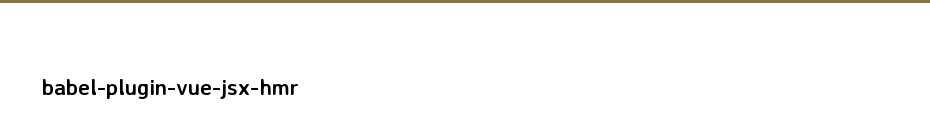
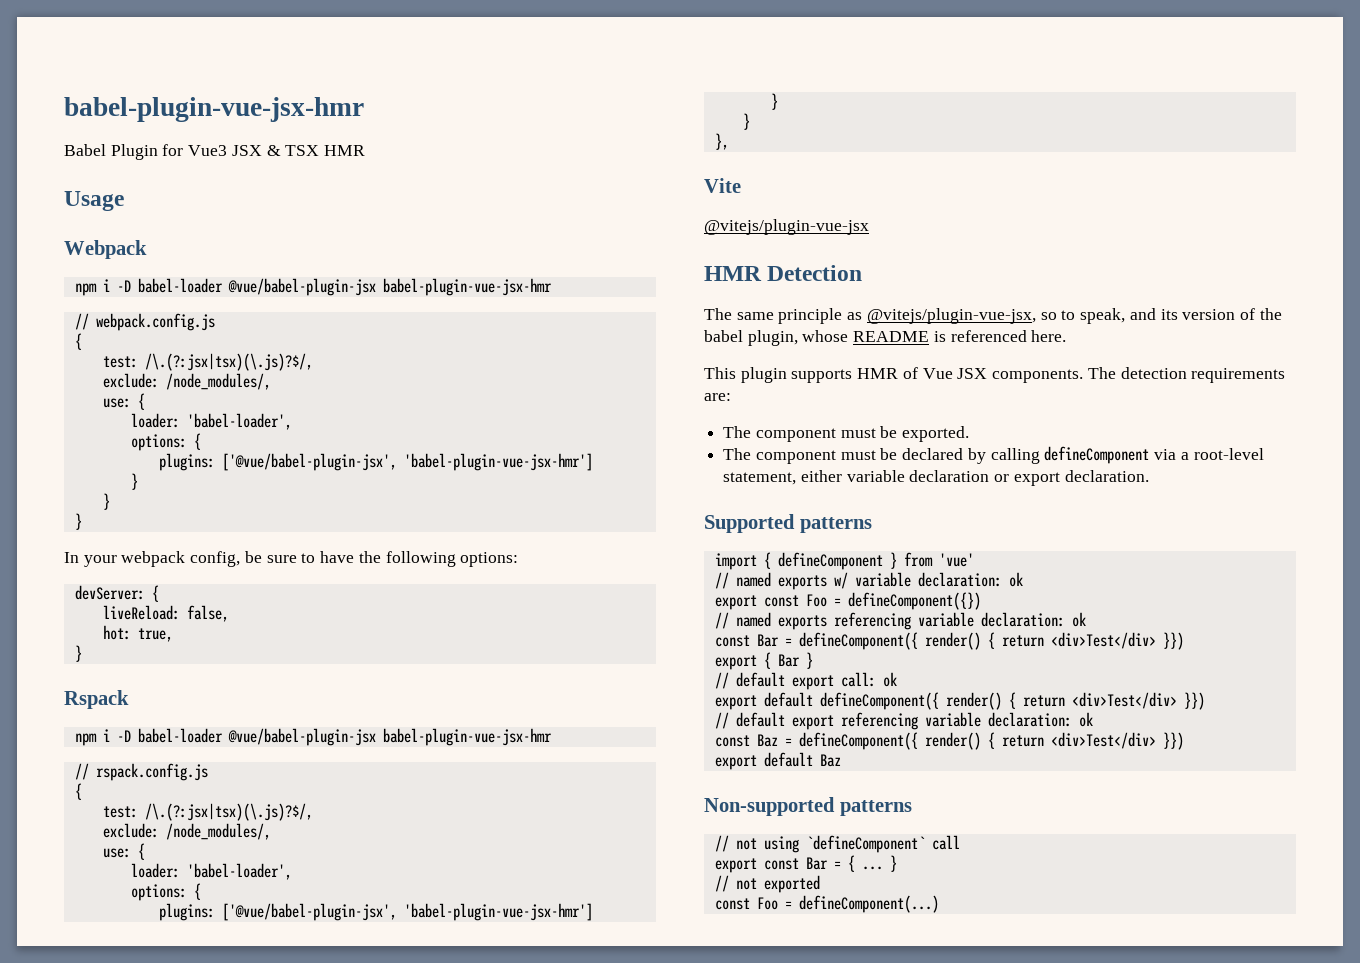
[42,79,299,99] babel-plugin-vue-jsx-hmr -> [64,97,364,122] [64,144,366,160] [64,191,124,211] [64,240,147,259] [74,278,552,296] [74,313,215,331] [74,333,82,350] [102,353,313,371] [102,373,271,390] [102,393,145,410] [130,413,292,430] [130,433,201,451] [158,453,593,471] [130,473,138,490] [102,493,110,510] [74,513,82,530] [64,551,519,567] [74,585,159,602] [102,605,229,622] [102,625,173,642] [74,645,82,662] [64,690,129,709] [74,728,552,746] [74,763,208,781] [74,783,82,800] [102,803,313,821] [102,823,271,840] [102,843,145,860] [130,863,292,880] [130,883,201,901] [158,903,593,921] [770,93,778,110] [742,113,750,130] [714,133,729,150] [704,178,741,193] [704,219,869,235] [704,265,863,281] [704,308,1282,324] [704,330,1067,346] [704,367,1286,383] [704,393,731,401] [723,426,970,442] [723,446,1264,464] [723,470,1149,486] [704,514,872,533] [714,552,974,570] [714,572,1023,590] [714,592,981,610] [714,612,1086,630] [714,632,1184,650] [714,652,813,670] [714,672,897,690] [714,692,1205,710] [714,712,1093,730] [714,732,1184,750] [714,752,841,770] [704,797,912,816] [714,835,960,853] [714,855,897,873] [714,875,820,893] [714,895,939,913] babel-plugin-vue-jsx-hmr // Babel Plugin for Vue3 JSX & TSX HMR // Usage // Webpack // npm i -D babel-loader @vue/babel-plugin-jsx babel-plugin-vue-jsx-hmr // // webpack.config.js // { // test: /\.(?:jsx|tsx)(\.js)?$/, // exclude: /node_modules/, // use: { // loader: 'babel-loader', // options: { // plugins: ['@vue/babel-plugin-jsx', 'babel-plugin-vue-jsx-hmr'] // } // } // } // In your webpack config, be sure to have the following options: // devServer: { // liveReload: false, // hot: true, // } // Rspack // npm i -D babel-loader @vue/babel-plugin-jsx babel-plugin-vue-jsx-hmr // // rspack.config.js // { // test: /\.(?:jsx|tsx)(\.js)?$/, // exclude: /node_modules/, // use: { // loader: 'babel-loader', // options: { // plugins: ['@vue/babel-plugin-jsx', 'babel-plugin-vue-jsx-hmr'] // } // } // }, // Vite // @vitejs/plugin-vue-jsx // HMR Detection // The same principle as @vitejs/plugin-vue-jsx, so to speak, and its version of the babel plugin, whose README is referenced here. // This plugin supports HMR of Vue JSX components. The detection requirements are: // The component must be exported. // The component must be declared by calling defineComponent via a root-level statement, either variable declaration or export declaration. // Supported patterns // import { defineComponent } from 'vue' // // named exports w/ variable declaration: ok // export const Foo = defineComponent({}) // // named exports referencing variable declaration: ok // const Bar = defineComponent({ render() { return <div>Test</div> }}) // export { Bar } // // default export call: ok // export default defineComponent({ render() { return <div>Test</div> }}) // // default export referencing variable declaration: ok // const Baz = defineComponent({ render() { return <div>Test</div> }}) // export default Baz // Non-supported patterns // // not using `defineComponent` call // export const Bar = { ... } // // not exported // const Foo = defineComponent(...)

